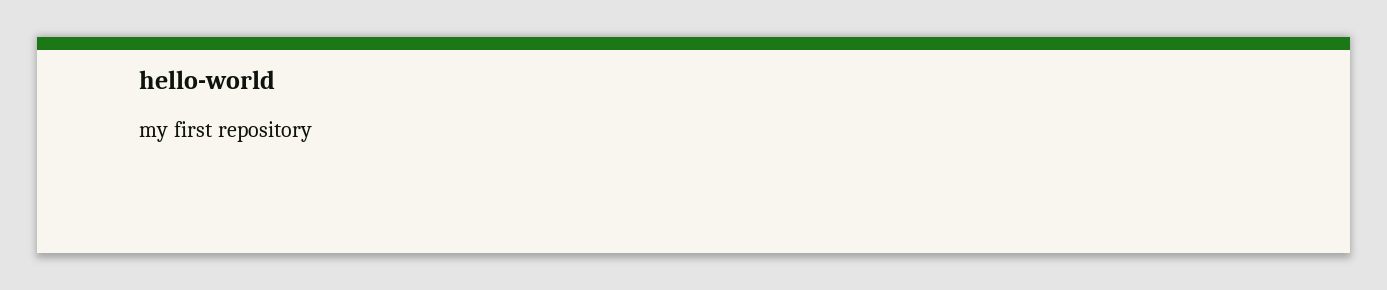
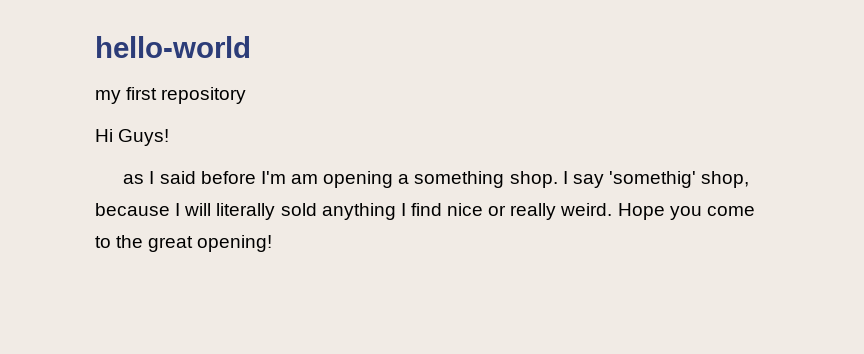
(312, 131) none -> [95,129,170,146] [123,171,750,188] [95,203,755,220] [95,235,273,252] // Hi Guys! // as I said before I'm am opening a something shop. I say 'somethig' shop, because I will literally sold anything I find nice or really weird. Hope you come to the great opening!

